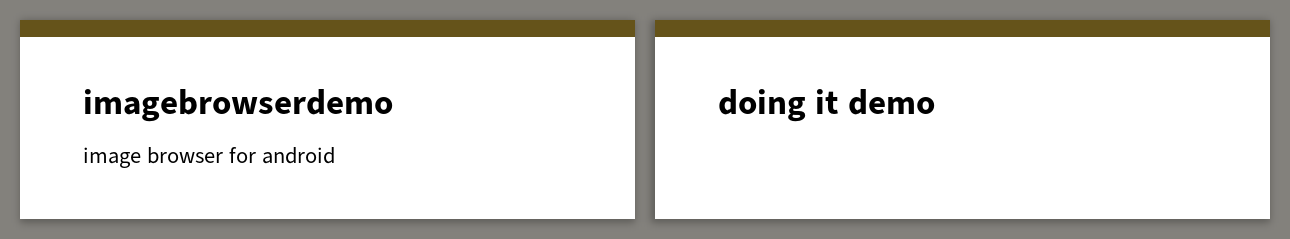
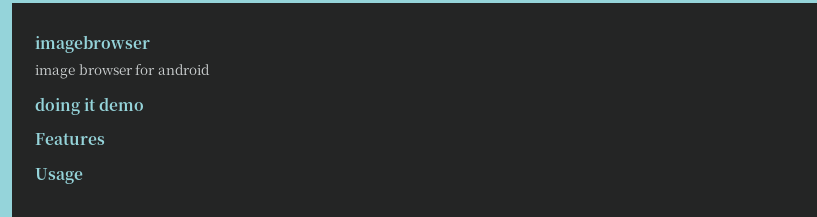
[83,89,393,122] imagebrowserdemo -> [35,35,150,53] imagebrowser
(935, 102) none -> [35,133,105,145] [35,168,83,184] // Features // Usage

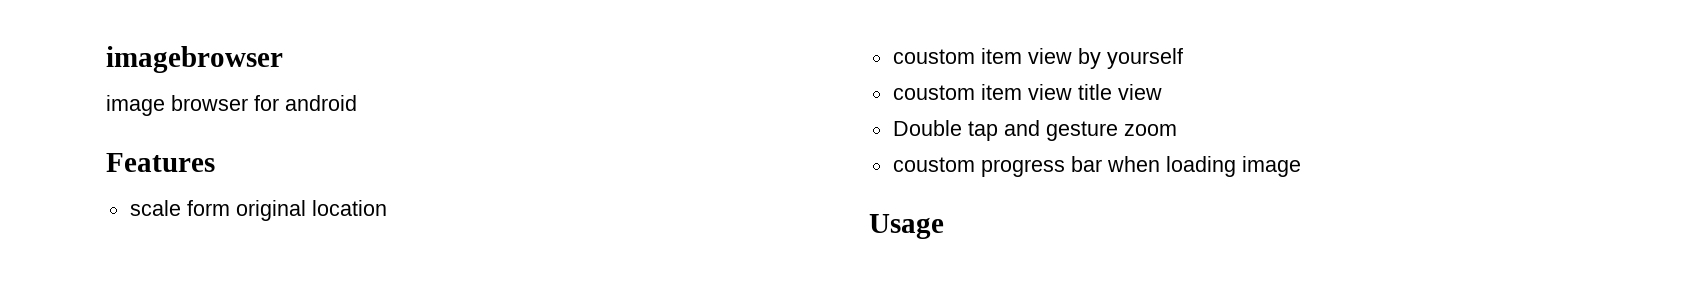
[35,97,145,115] [35,133,105,145] doing it demo // Features -> [106,153,215,172] [129,200,387,221] [892,48,1183,69] [892,84,1162,100] [892,120,1177,141] [892,156,1301,177] Features // scale form original location // coustom item view by yourself // coustom item view title view // Double tap and gesture zoom // coustom progress bar when loading image

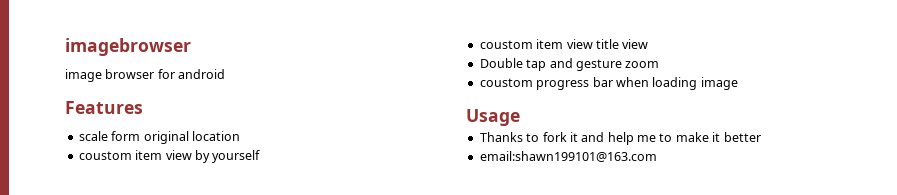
(944, 226) none -> [479,132,761,145] [479,151,657,162] // Thanks to fork it and help me to make it better // email:shawn199101@163.com

